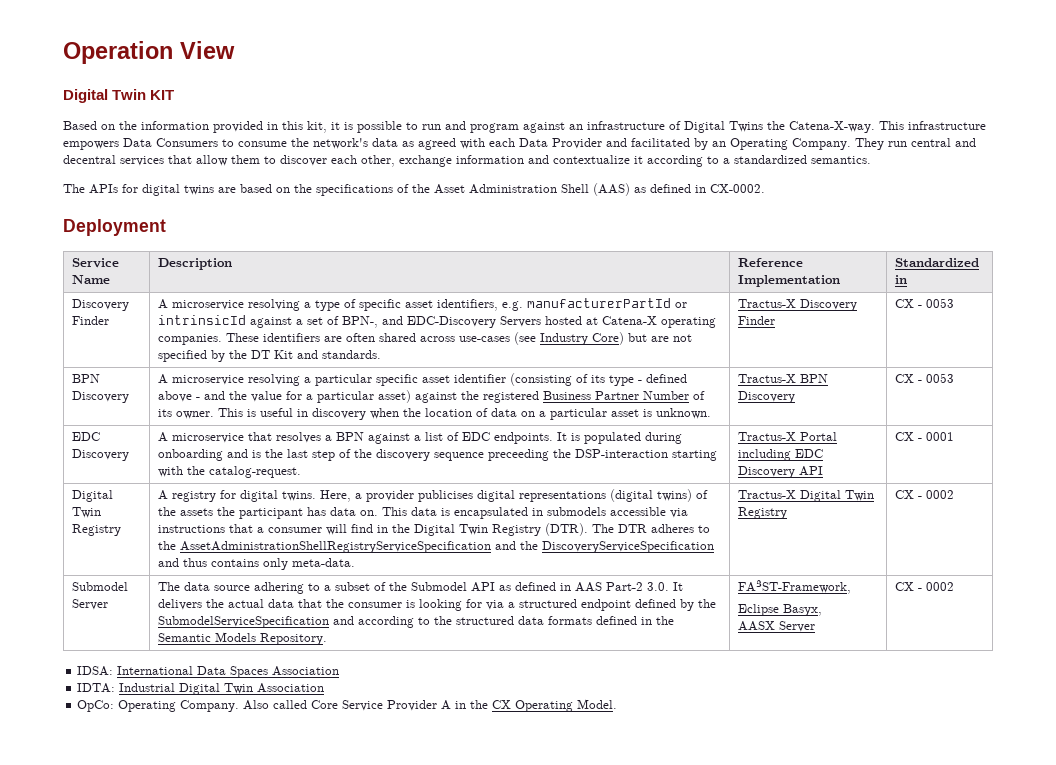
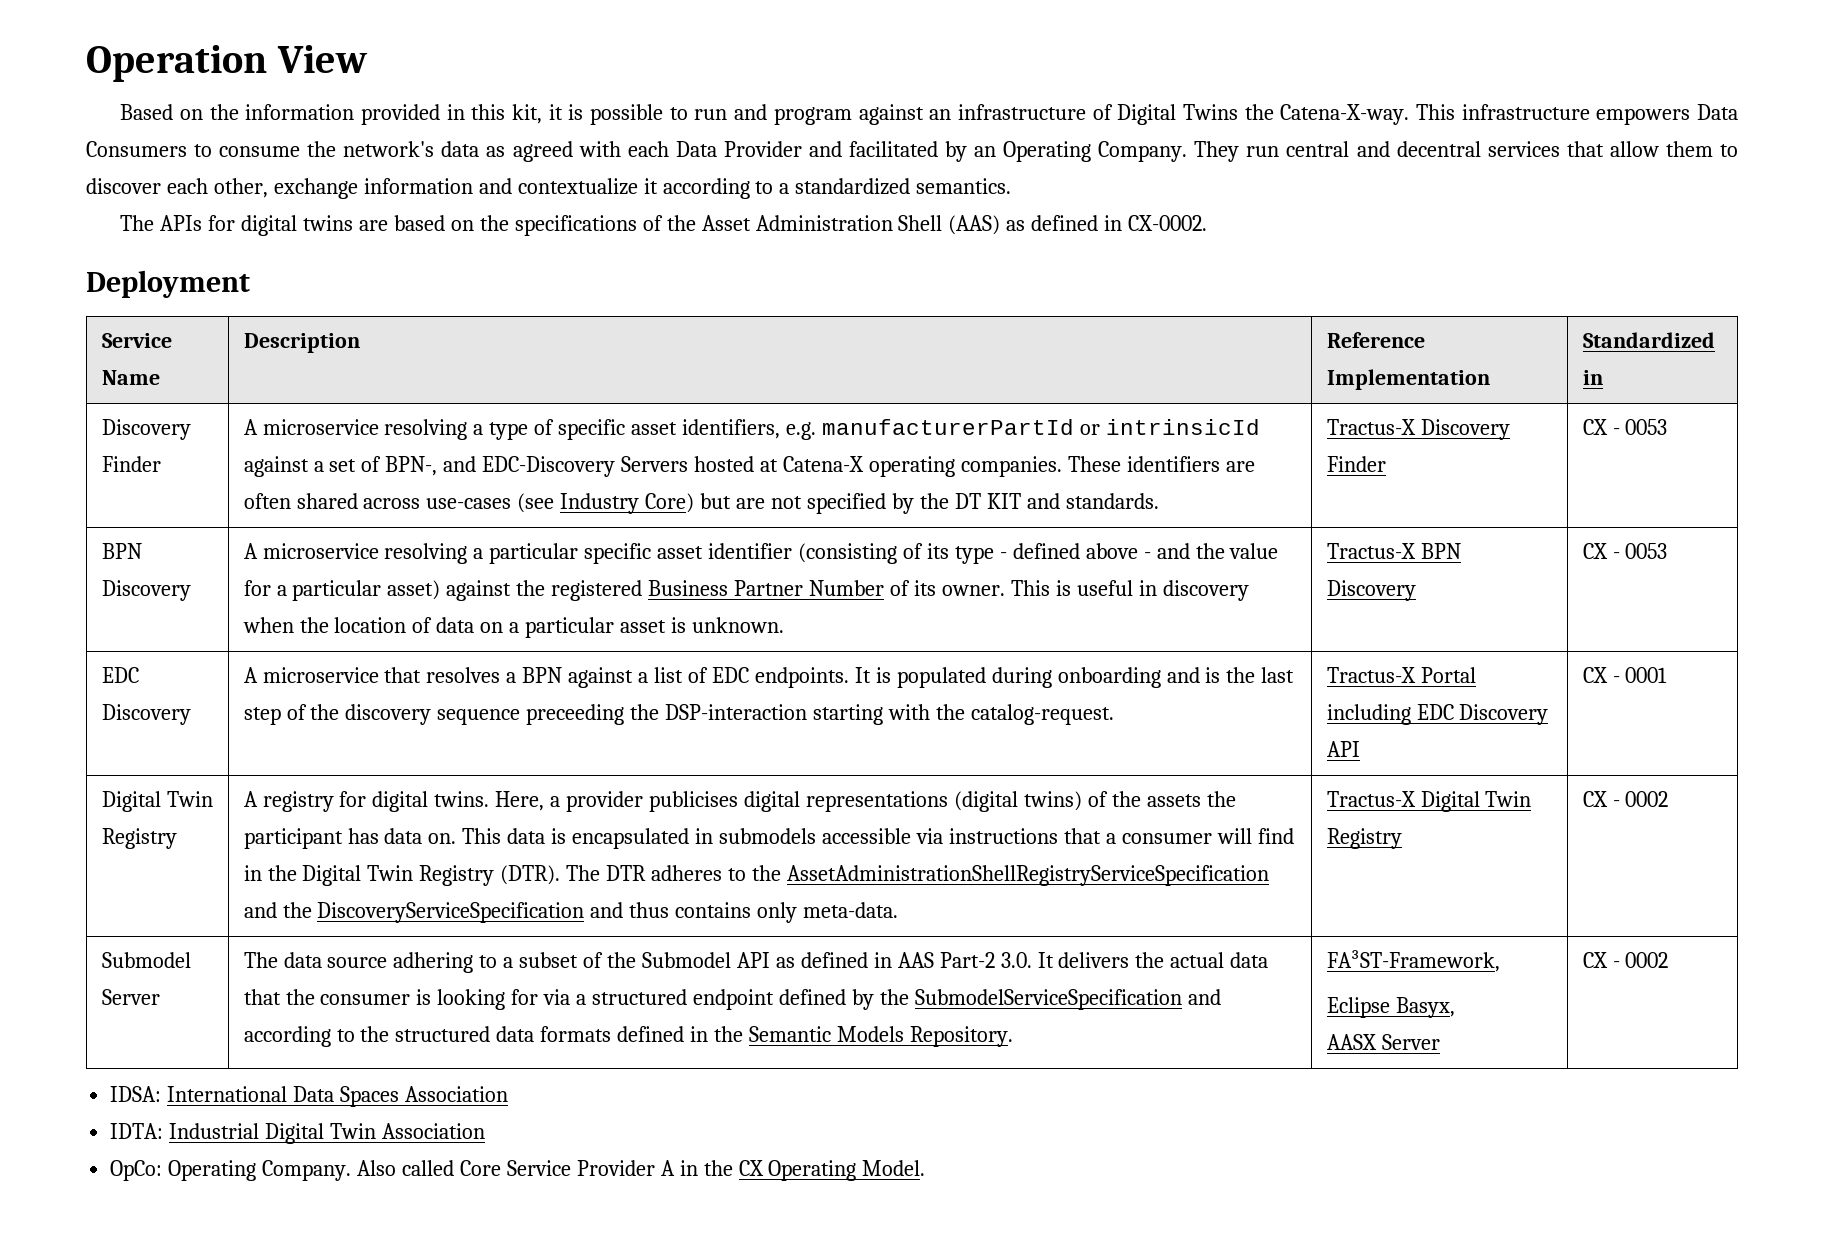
[63,89,175,103] // Digital Twin KIT -> (368, 59) none
[273,350,293,359] Kit -> [986,493,1021,509] KIT

